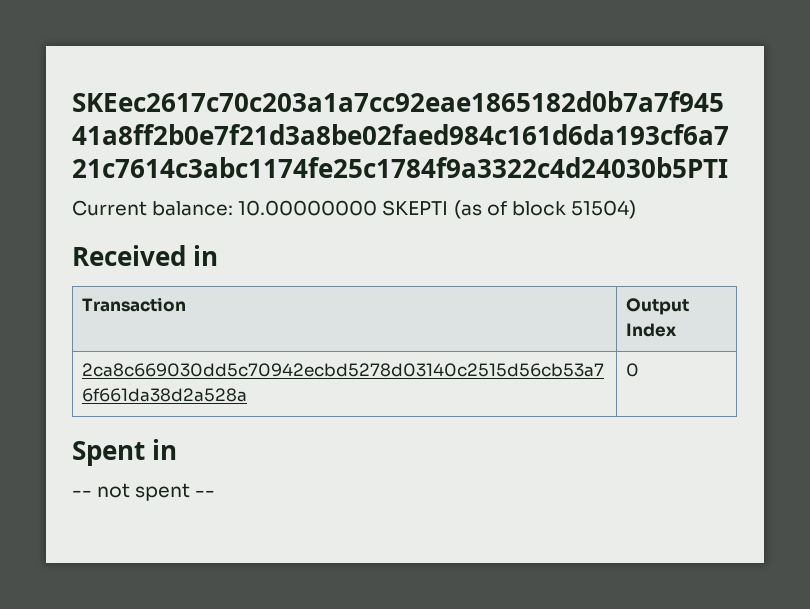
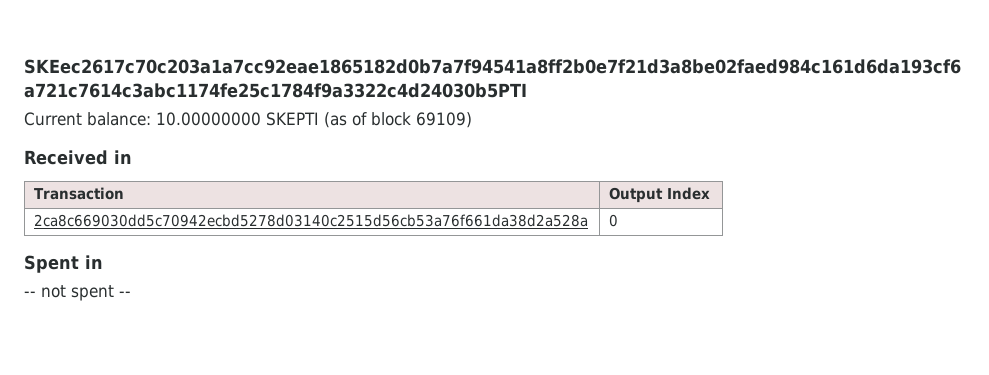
[570,200,636,219] 51504) -> [416,112,472,128] 69109)

